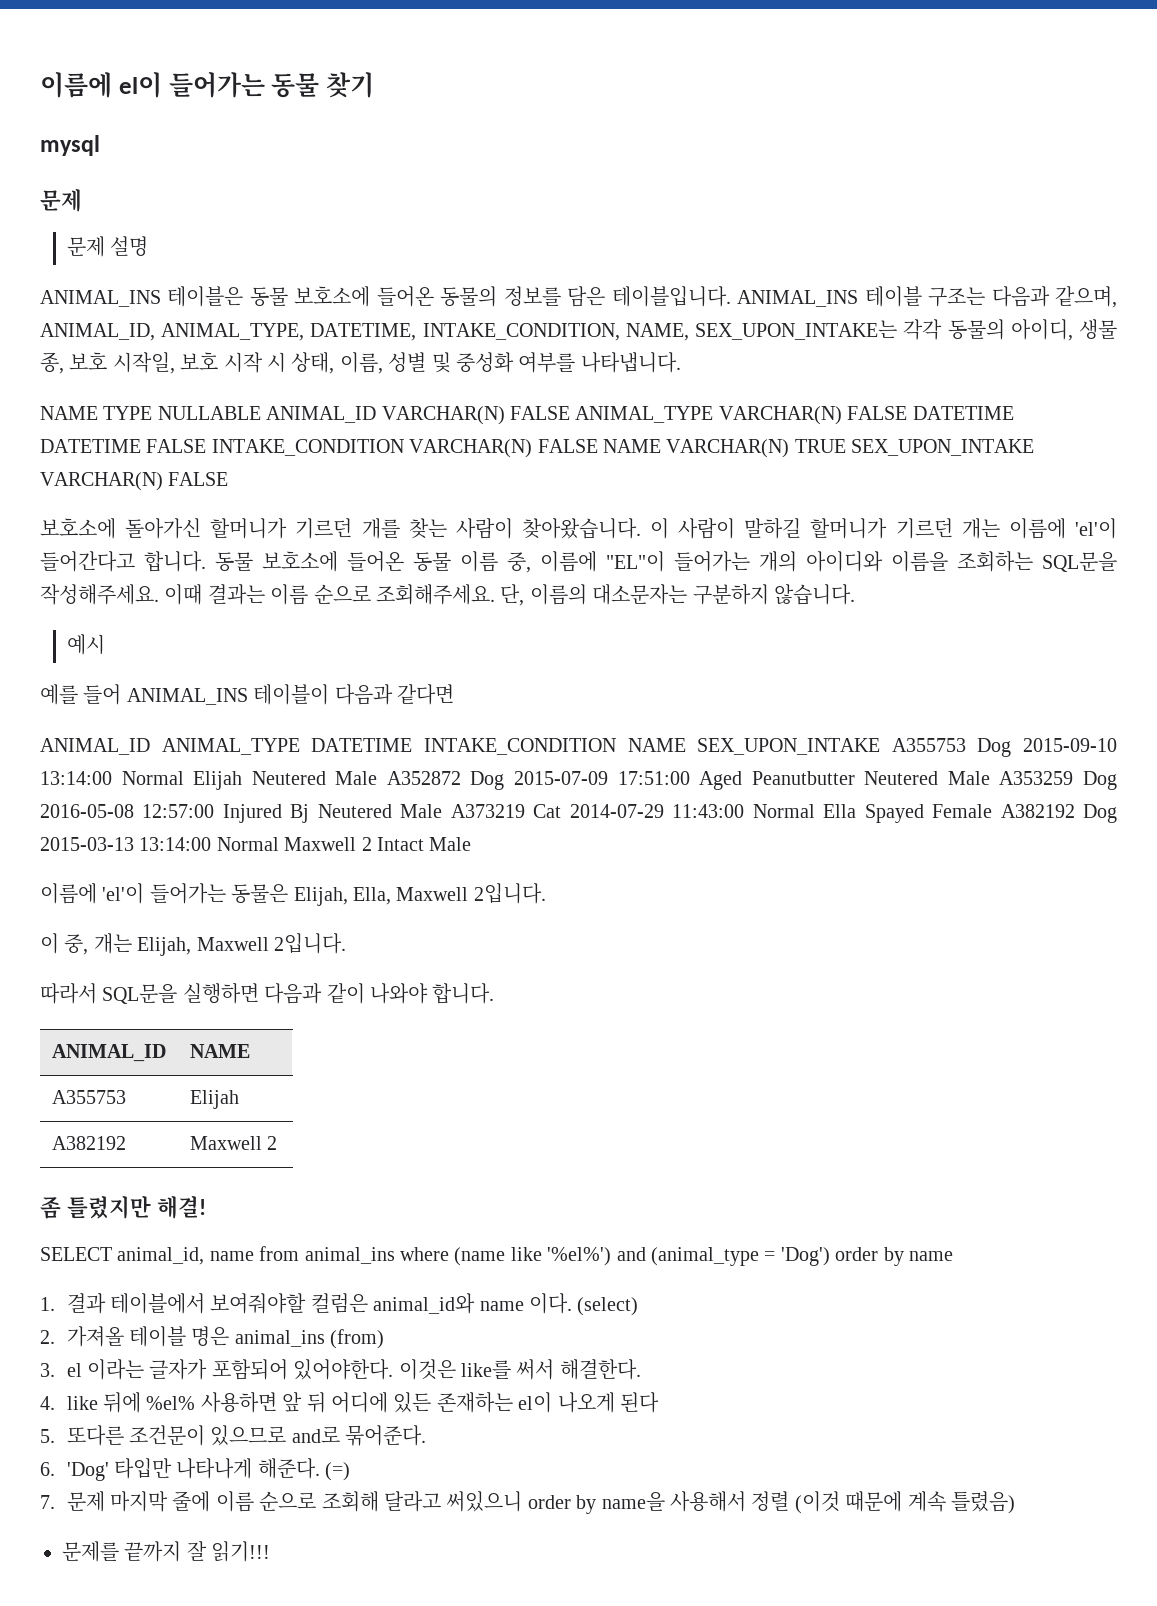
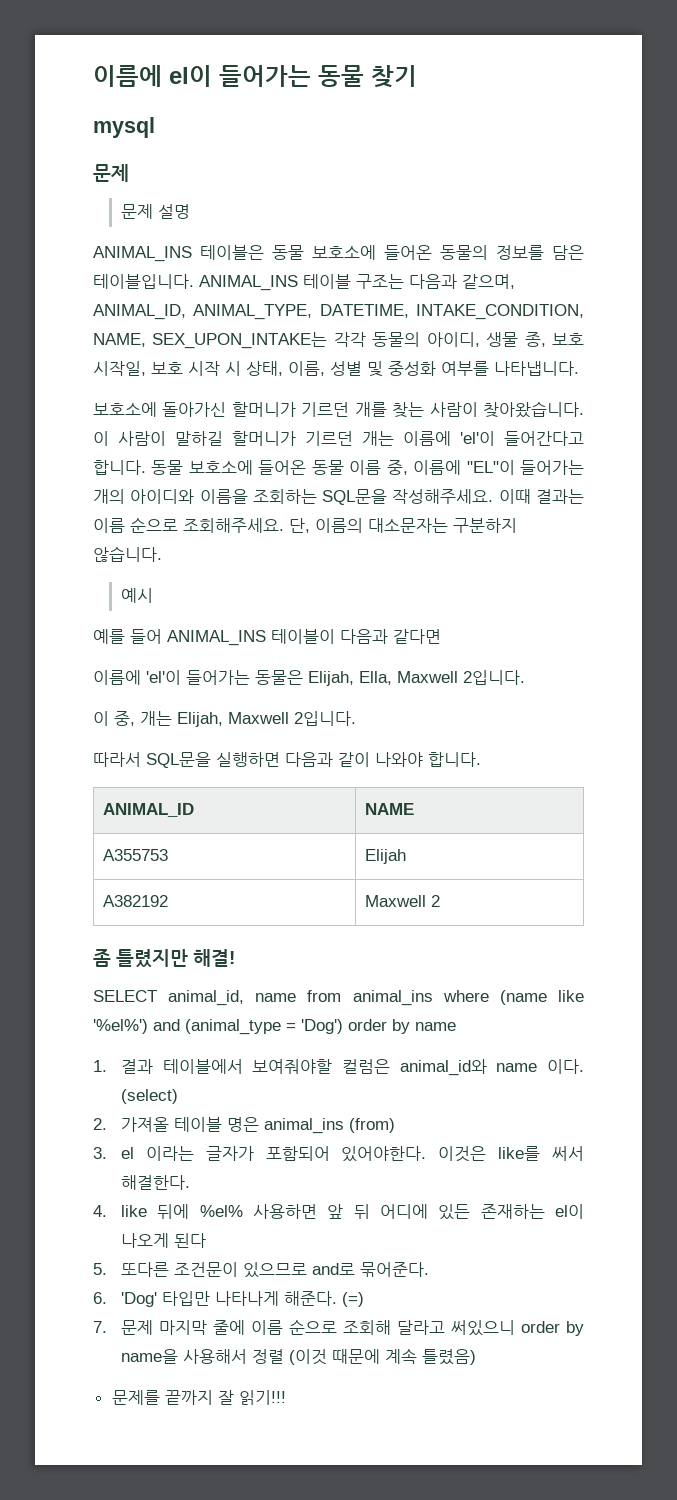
[40,406,1014,425] [40,439,1035,458] [40,472,229,491] // NAME TYPE NULLABLE ANIMAL_ID VARCHAR(N) FALSE ANIMAL_TYPE VARCHAR(N) FALSE DATETIME DATETIME FALSE INTAKE_CONDITION VARCHAR(N) FALSE NAME VARCHAR(N) TRUE SEX_UPON_INTAKE VARCHAR(N) FALSE -> (579, 368) none
[40,738,1117,757] [40,771,1117,790] [40,804,1117,823] [40,837,472,851] // ANIMAL_ID ANIMAL_TYPE DATETIME INTAKE_CONDITION NAME SEX_UPON_INTAKE A355753 Dog 2015-09-10 13:14:00 Normal Elijah Neutered Male A352872 Dog 2015-07-09 17:51:00 Aged Peanutbutter Neutered Male A353259 Dog 2016-05-08 12:57:00 Injured Bj Neutered Male A373219 Cat 2014-07-29 11:43:00 Normal Ella Spayed Female A382192 Dog 2015-03-13 13:14:00 Normal Maxwell 2 Intact Male -> (441, 636) none

